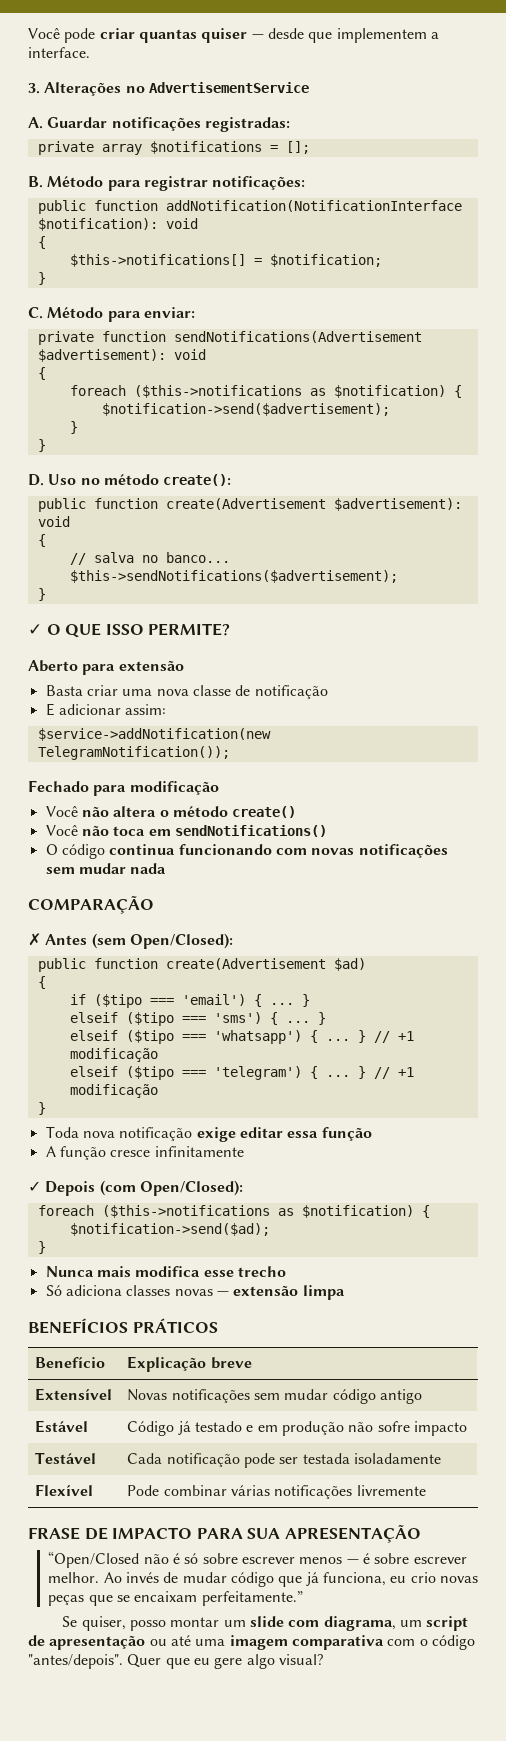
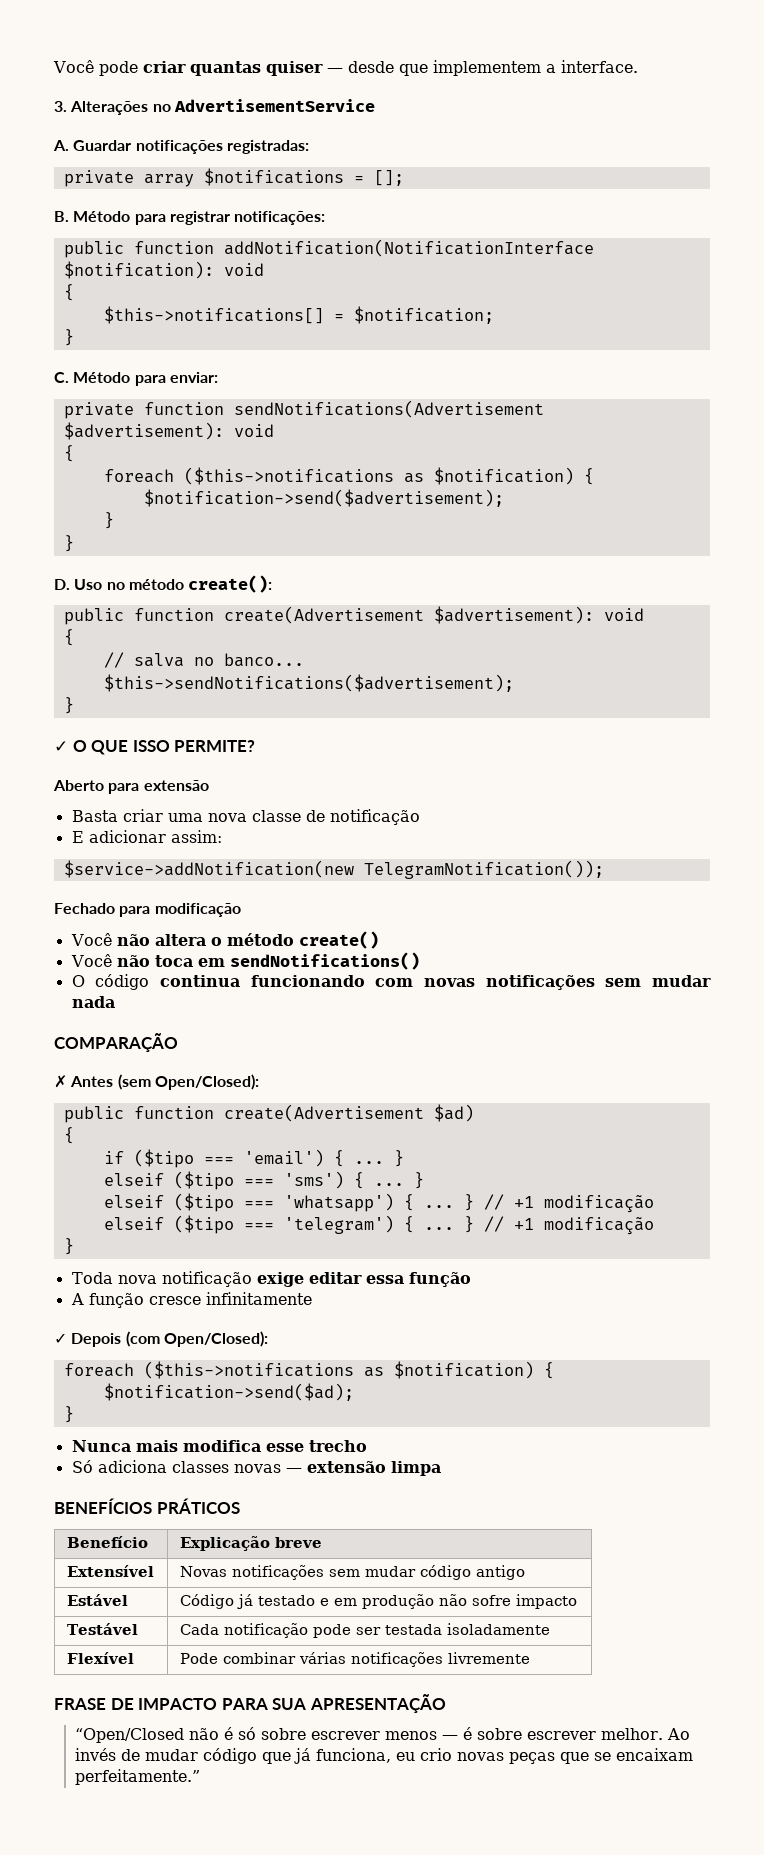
[62,1616,469,1631] [28,1635,475,1650] [28,1654,323,1669] // Se quiser, posso montar um slide com diagrama, um script de apresentação ou até uma imagem comparativa com o código "antes/depois". Quer que eu gere algo visual? -> (201, 1777) none

